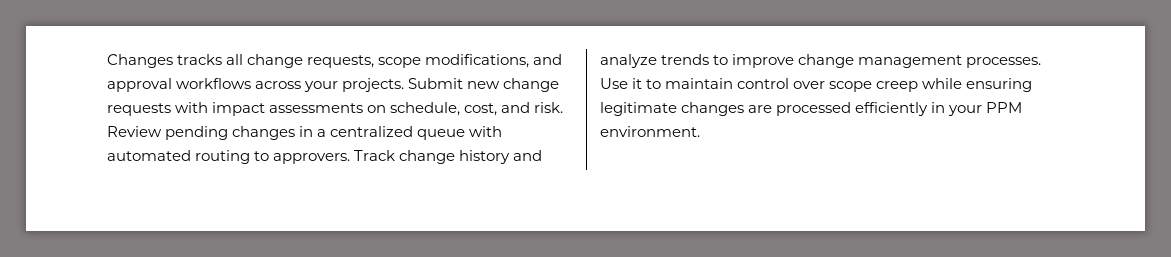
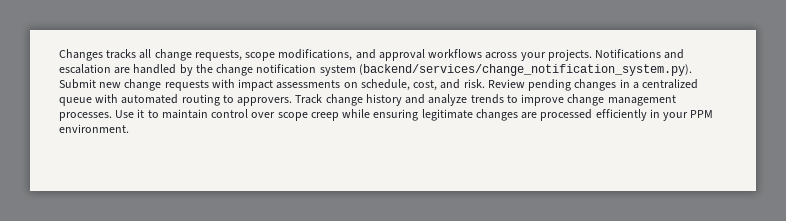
(405, 85) none -> [595,49,685,59] [59,64,692,76] Notifications and escalation are handled by the change notification system (backend/services/change_notification_system.py).

